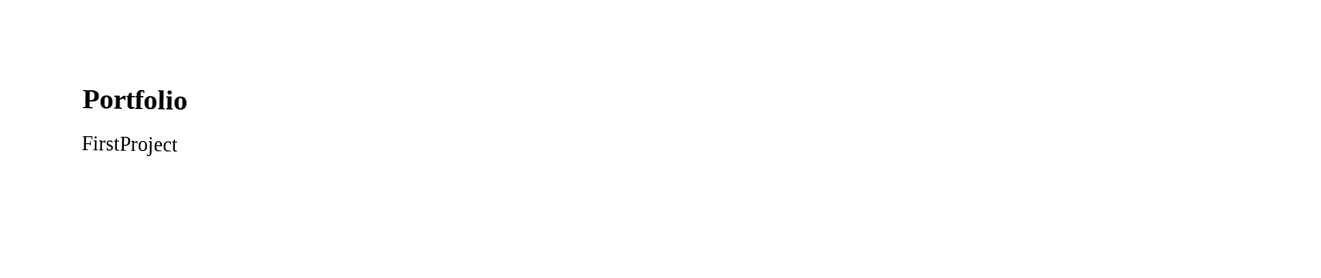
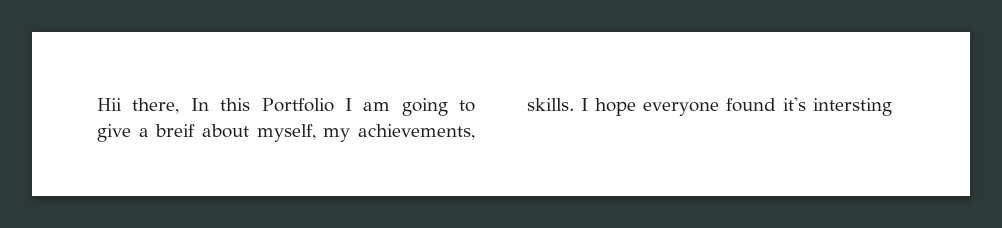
[82,89,188,110] [81,136,178,157] Portfolio // FirstProject -> [97,98,475,116] [97,124,475,142] [527,97,892,116] Hii there, In this Portfolio I am going to give a breif about myself, my achievements, skills. I hope everyone found it's intersting

